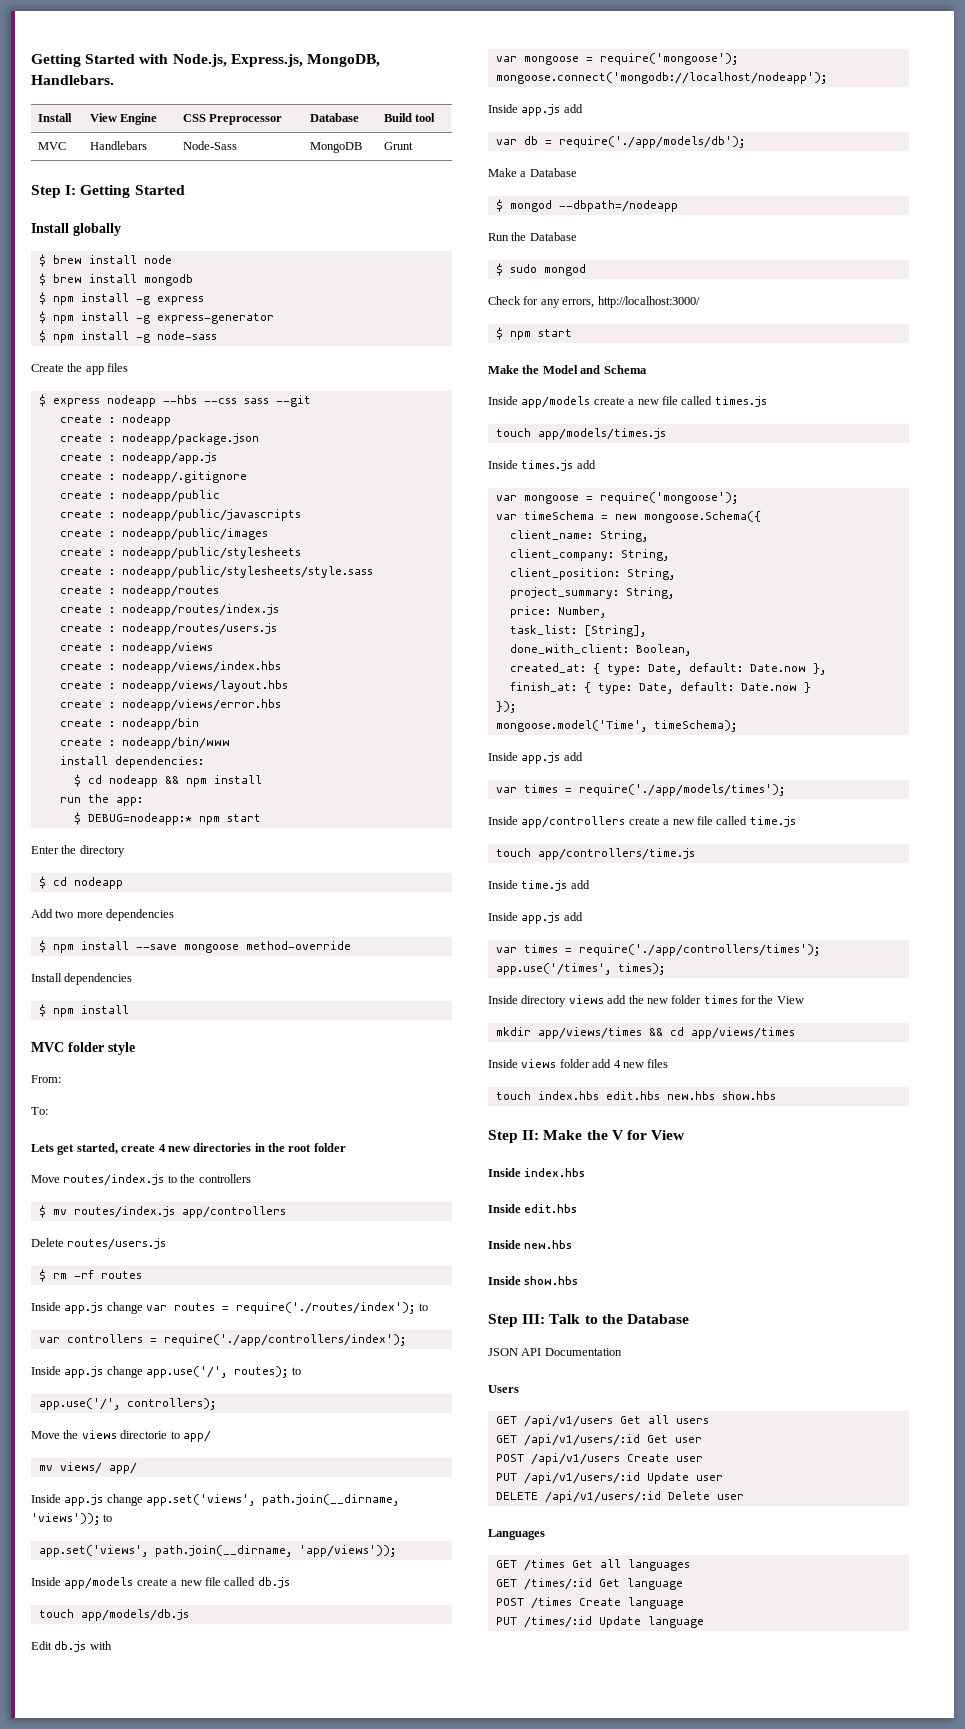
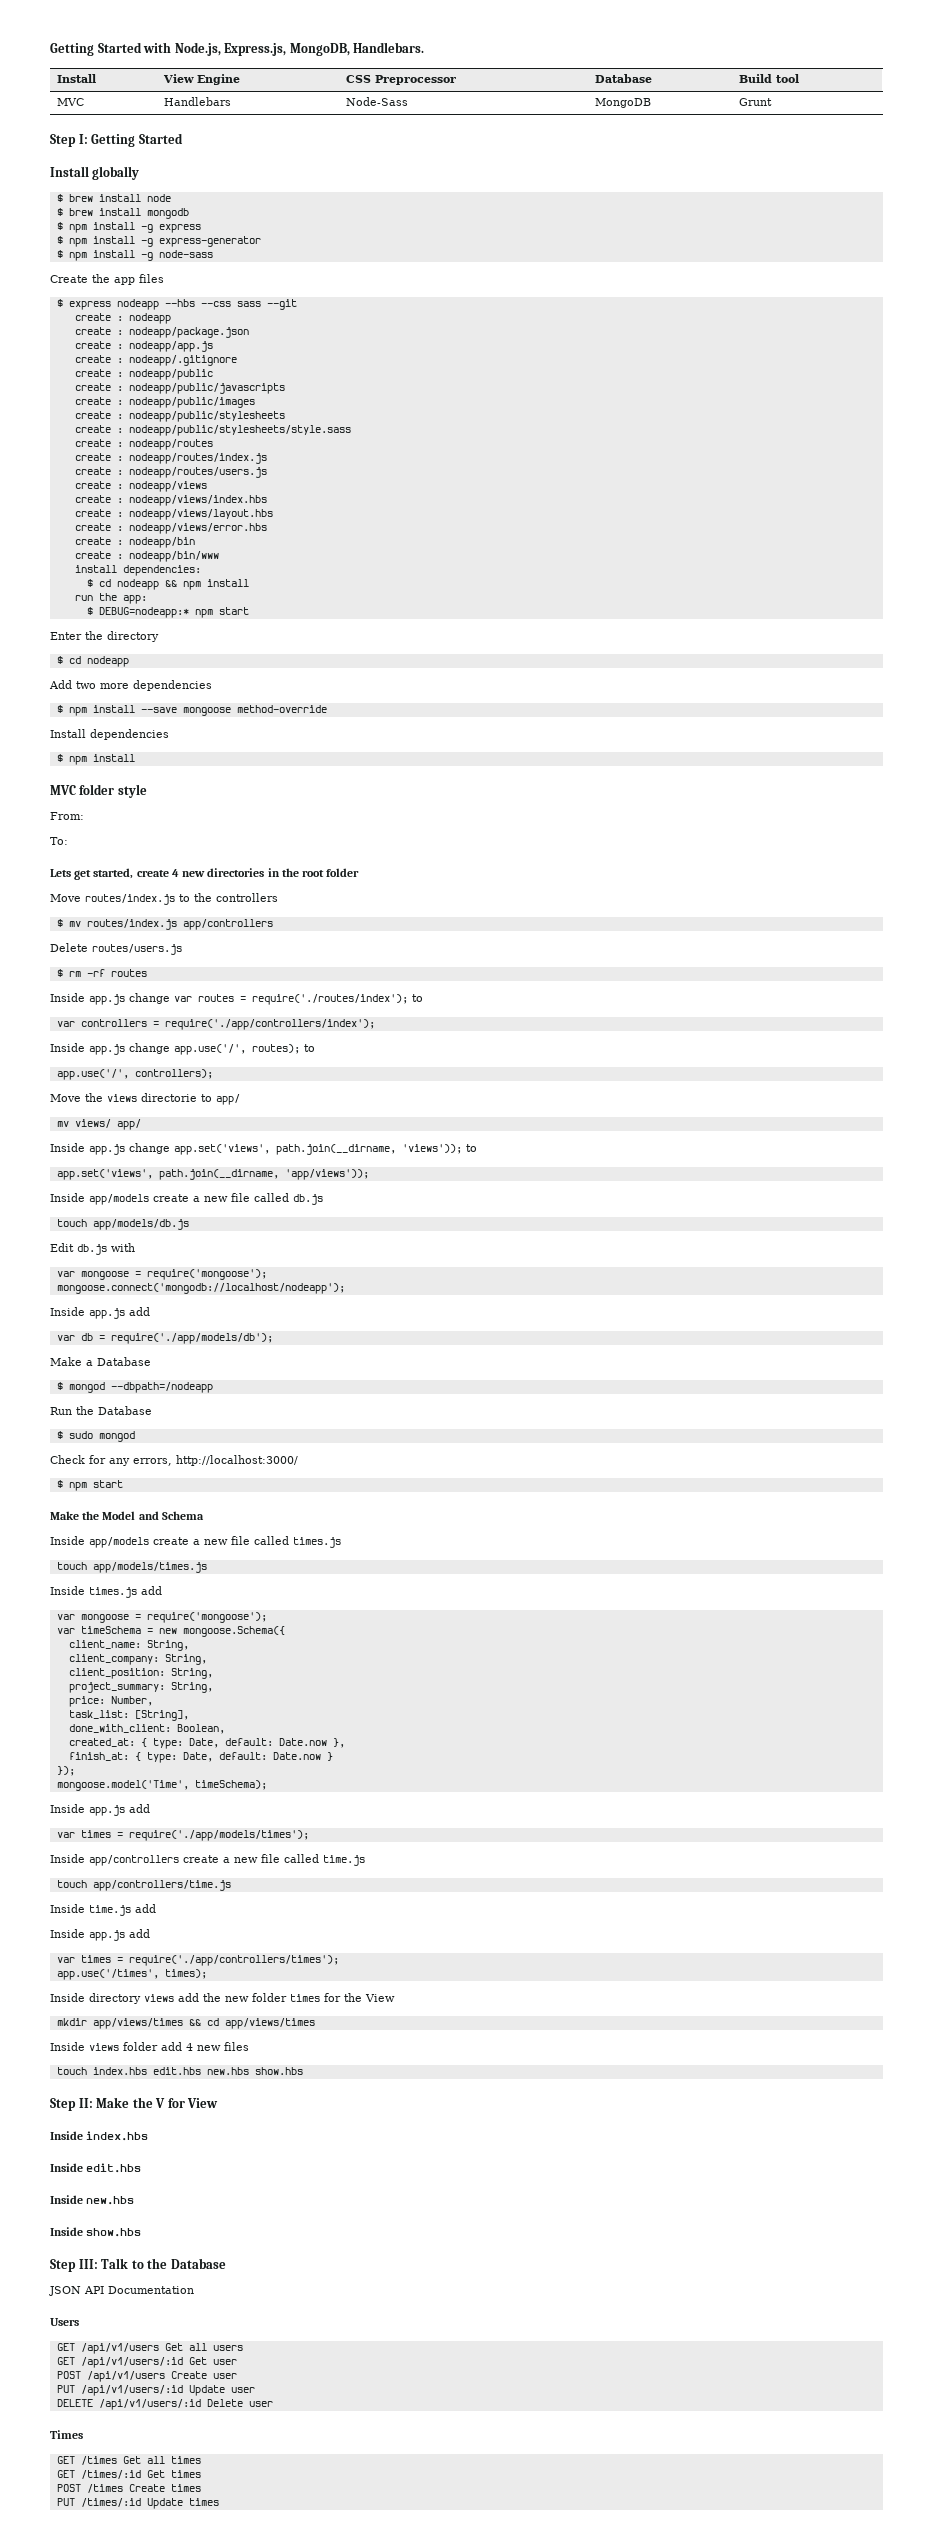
[488,1529,545,1540] Languages -> [50,2430,83,2439] Times
[627,1559,690,1571] languages -> [170,2456,201,2464] times
[626,1578,683,1590] language -> [170,2470,201,2478] times
[627,1597,684,1609] language -> [170,2484,201,2492] times
[647,1616,704,1628] language -> [188,2498,219,2506] times

